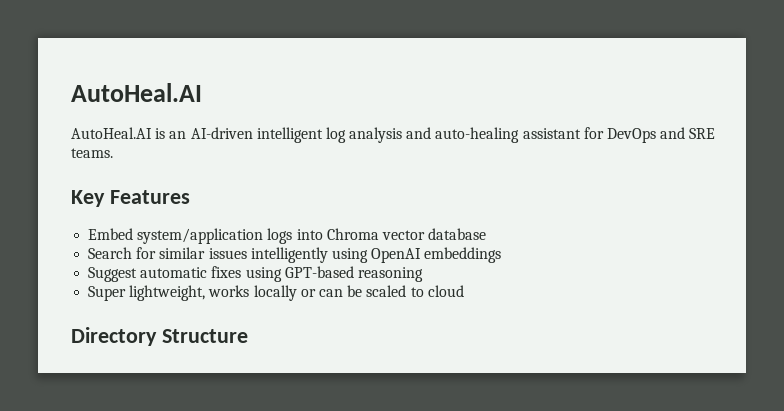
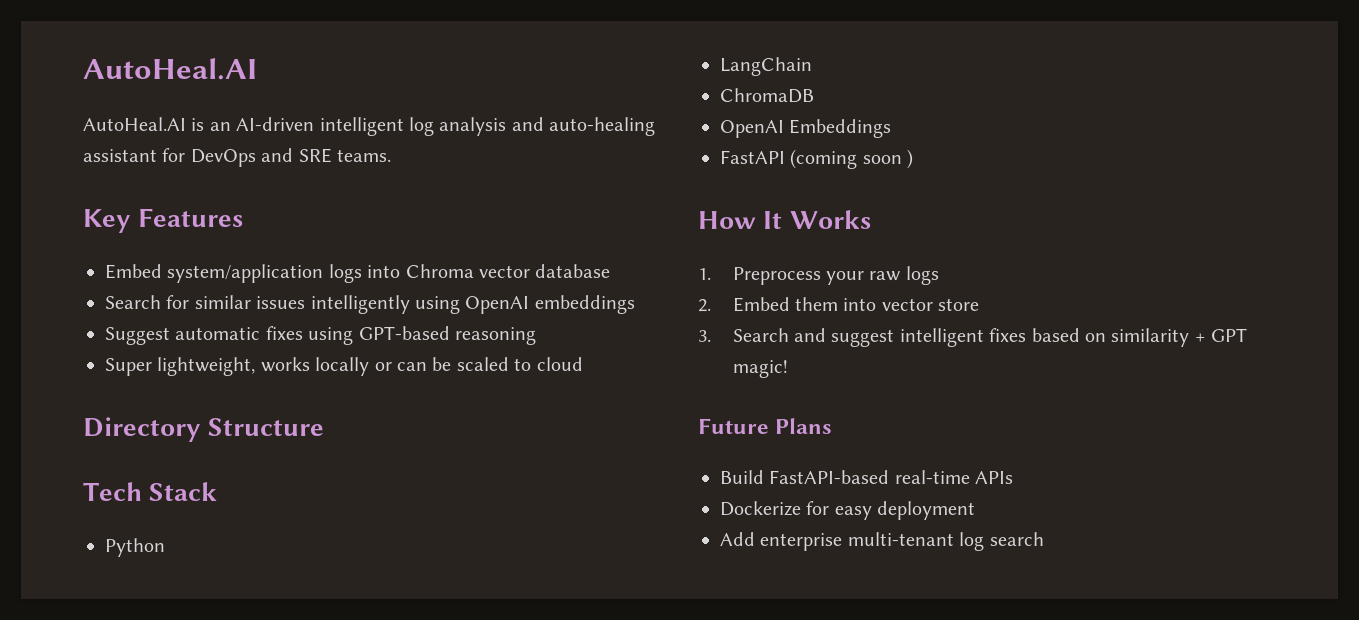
(248, 336) none -> [83,482,218,501] [105,538,165,557] [720,57,812,76] [720,88,814,103] [720,119,892,138] [720,149,914,169] [698,210,871,229] [698,266,939,285] [698,297,980,312] [698,328,1248,347] [732,360,788,378] [698,418,833,434] [720,470,1014,484] [720,501,976,520] [720,532,1044,551] // Tech Stack // Python // LangChain // ChromaDB // OpenAI Embeddings // FastAPI (coming soon ) // How It Works // 1. Preprocess your raw logs // 2. Embed them into vector store // 3. Search and suggest intelligent fixes based on similarity + GPT magic! // Future Plans // Build FastAPI-based real-time APIs // Dockerize for easy deployment // Add enterprise multi-tenant log search

